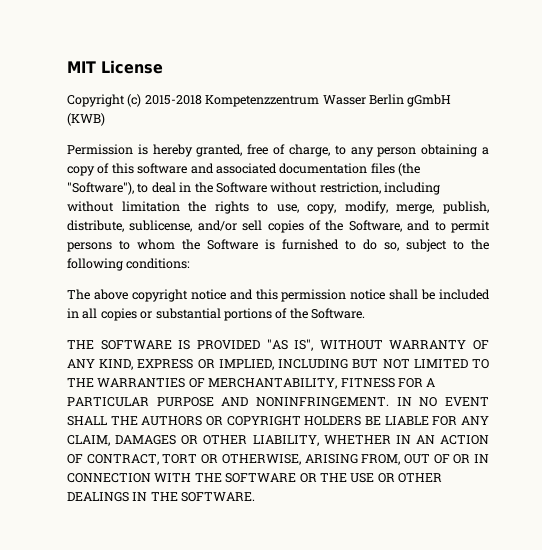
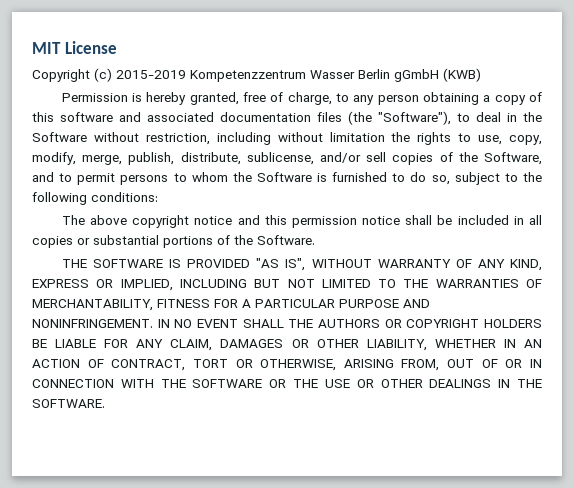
[144,95,202,105] 2015-2018 -> [116,70,186,79] 2015-2019

